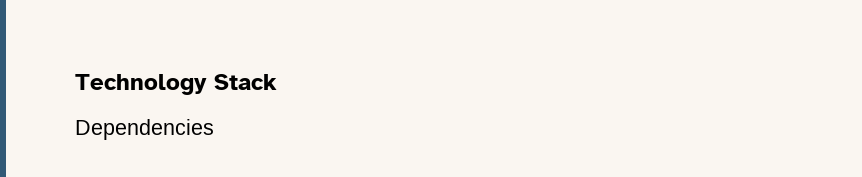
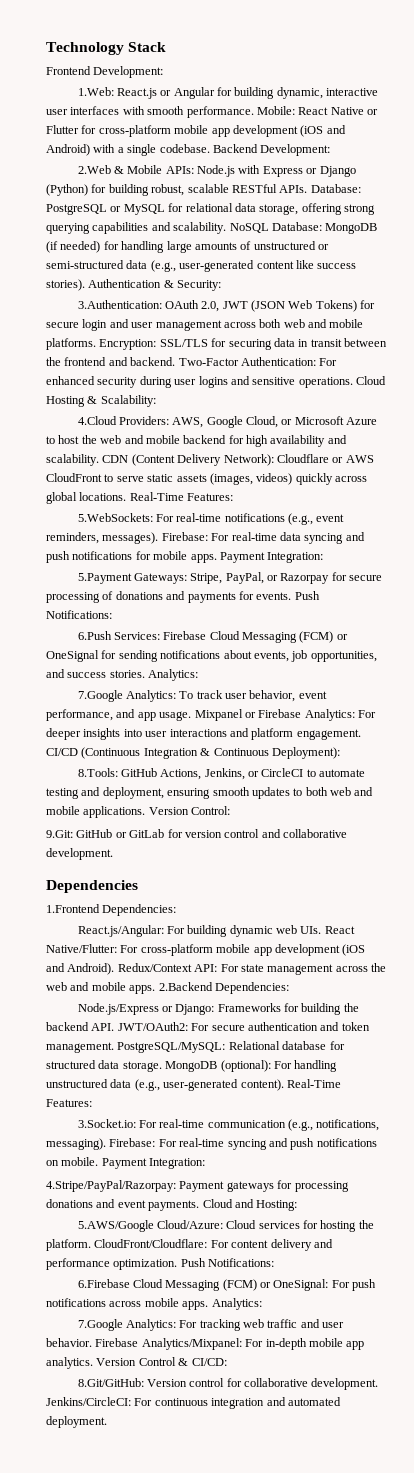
[75,119,214,140] Dependencies -> [46,66,164,78] [77,87,379,99] [46,106,378,118] [46,125,346,137] [46,144,331,156] [77,165,356,177] [46,184,361,196] [46,203,375,215] [46,222,378,234] [46,241,329,253] [46,260,357,272] [46,279,222,291] [77,300,376,312] [46,319,364,331] [46,338,387,350] [46,357,338,366] [46,376,386,388] [46,395,156,407] [77,416,378,428] [46,435,347,447] [46,454,374,466] [46,473,367,485] [46,492,234,504] [77,513,345,525] [46,532,365,544] [46,551,324,563] [77,572,383,584] [46,591,320,603] [46,610,112,619] [77,631,348,643] [46,650,377,662] [46,669,199,681] [77,690,327,702] [46,709,376,721] [46,728,361,740] [46,747,340,759] [77,768,366,780] [46,787,374,799] [46,806,231,818] [46,829,347,838] [46,848,113,860] [46,880,138,893] [46,904,177,916] [77,925,355,937] [46,944,366,956] [46,963,386,975] [46,982,289,994] [77,1003,359,1015] [46,1022,370,1031] [46,1041,345,1053] [46,1060,338,1072] [46,1079,341,1091] [46,1099,92,1107] [77,1119,380,1131] [46,1138,377,1150] [46,1157,206,1169] [46,1180,349,1192] [46,1199,298,1211] [77,1220,374,1232] [46,1239,333,1251] [46,1258,275,1270] [77,1279,377,1291] [46,1298,262,1310] [77,1319,345,1331] [46,1338,365,1350] [46,1357,227,1369] [77,1378,379,1390] [46,1397,341,1409] [46,1416,107,1428] Frontend Development: // 1.Web: React.js or Angular for building dynamic, interactive user interfaces with smooth performance. Mobile: React Native or Flutter for cross-platform mobile app development (iOS and Android) with a single codebase. Backend Development: // 2.Web & Mobile APIs: Node.js with Express or Django (Python) for building robust, scalable RESTful APIs. Database: PostgreSQL or MySQL for relational data storage, offering strong querying capabilities and scalability. NoSQL Database: MongoDB (if needed) for handling large amounts of unstructured or semi-structured data (e.g., user-generated content like success stories). Authentication & Security: // 3.Authentication: OAuth 2.0, JWT (JSON Web Tokens) for secure login and user management across both web and mobile platforms. Encryption: SSL/TLS for securing data in transit between the frontend and backend. Two-Factor Authentication: For enhanced security during user logins and sensitive operations. Cloud Hosting & Scalability: // 4.Cloud Providers: AWS, Google Cloud, or Microsoft Azure to host the web and mobile backend for high availability and scalability. CDN (Content Delivery Network): Cloudflare or AWS CloudFront to serve static assets (images, videos) quickly across global locations. Real-Time Features: // 5.WebSockets: For real-time notifications (e.g., event reminders, messages). Firebase: For real-time data syncing and push notifications for mobile apps. Payment Integration: // 5.Payment Gateways: Stripe, PayPal, or Razorpay for secure processing of donations and payments for events. Push Notifications: // 6.Push Services: Firebase Cloud Messaging (FCM) or OneSignal for sending notifications about events, job opportunities, and success stories. Analytics: // 7.Google Analytics: To track user behavior, event performance, and app usage. Mixpanel or Firebase Analytics: For deeper insights into user interactions and platform engagement. CI/CD (Continuous Integration & Continuous Deployment): // 8.Tools: GitHub Actions, Jenkins, or CircleCI to automate testing and deployment, ensuring smooth updates to both web and mobile applications. Version Control: // 9.Git: GitHub or GitLab for version control and collaborative development. // Dependencies // 1.Frontend Dependencies: // React.js/Angular: For building dynamic web UIs. React Native/Flutter: For cross-platform mobile app development (iOS and Android). Redux/Context API: For state management across the web and mobile apps. 2.Backend Dependencies: // Node.js/Express or Django: Frameworks for building the backend API. JWT/OAuth2: For secure authentication and token management. PostgreSQL/MySQL: Relational database for structured data storage. MongoDB (optional): For handling unstructured data (e.g., user-generated content). Real-Time Features: // 3.Socket.io: For real-time communication (e.g., notifications, messaging). Firebase: For real-time syncing and push notifications on mobile. Payment Integration: // 4.Stripe/PayPal/Razorpay: Payment gateways for processing donations and event payments. Cloud and Hosting: // 5.AWS/Google Cloud/Azure: Cloud services for hosting the platform. CloudFront/Cloudflare: For content delivery and performance optimization. Push Notifications: // 6.Firebase Cloud Messaging (FCM) or OneSignal: For push notifications across mobile apps. Analytics: // 7.Google Analytics: For tracking web traffic and user behavior. Firebase Analytics/Mixpanel: For in-depth mobile app analytics. Version Control & CI/CD: // 8.Git/GitHub: Version control for collaborative development. Jenkins/CircleCI: For continuous integration and automated deployment.

